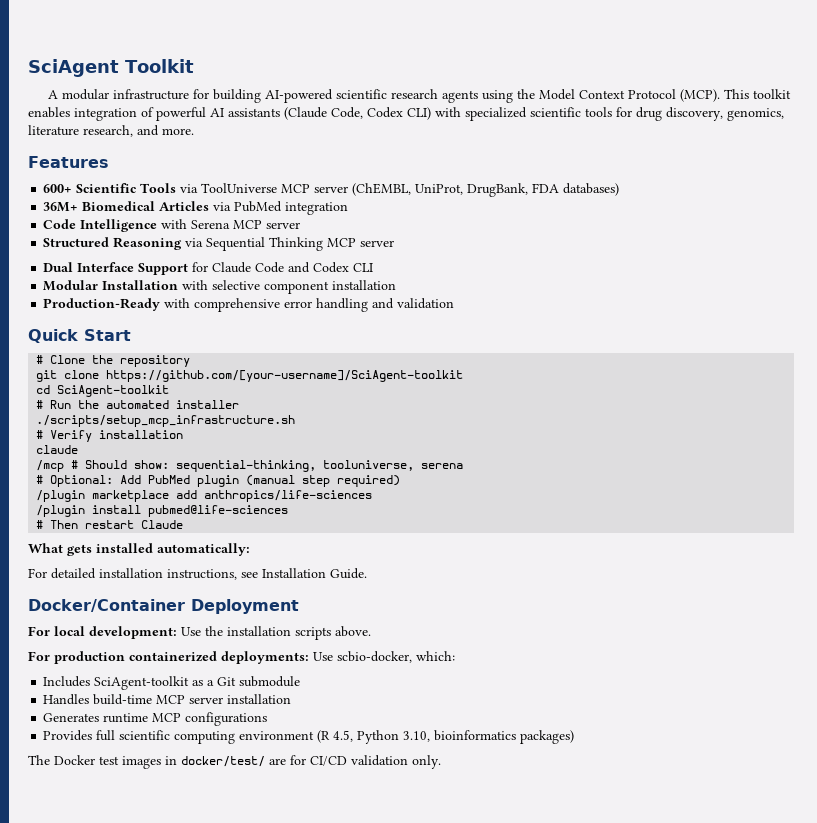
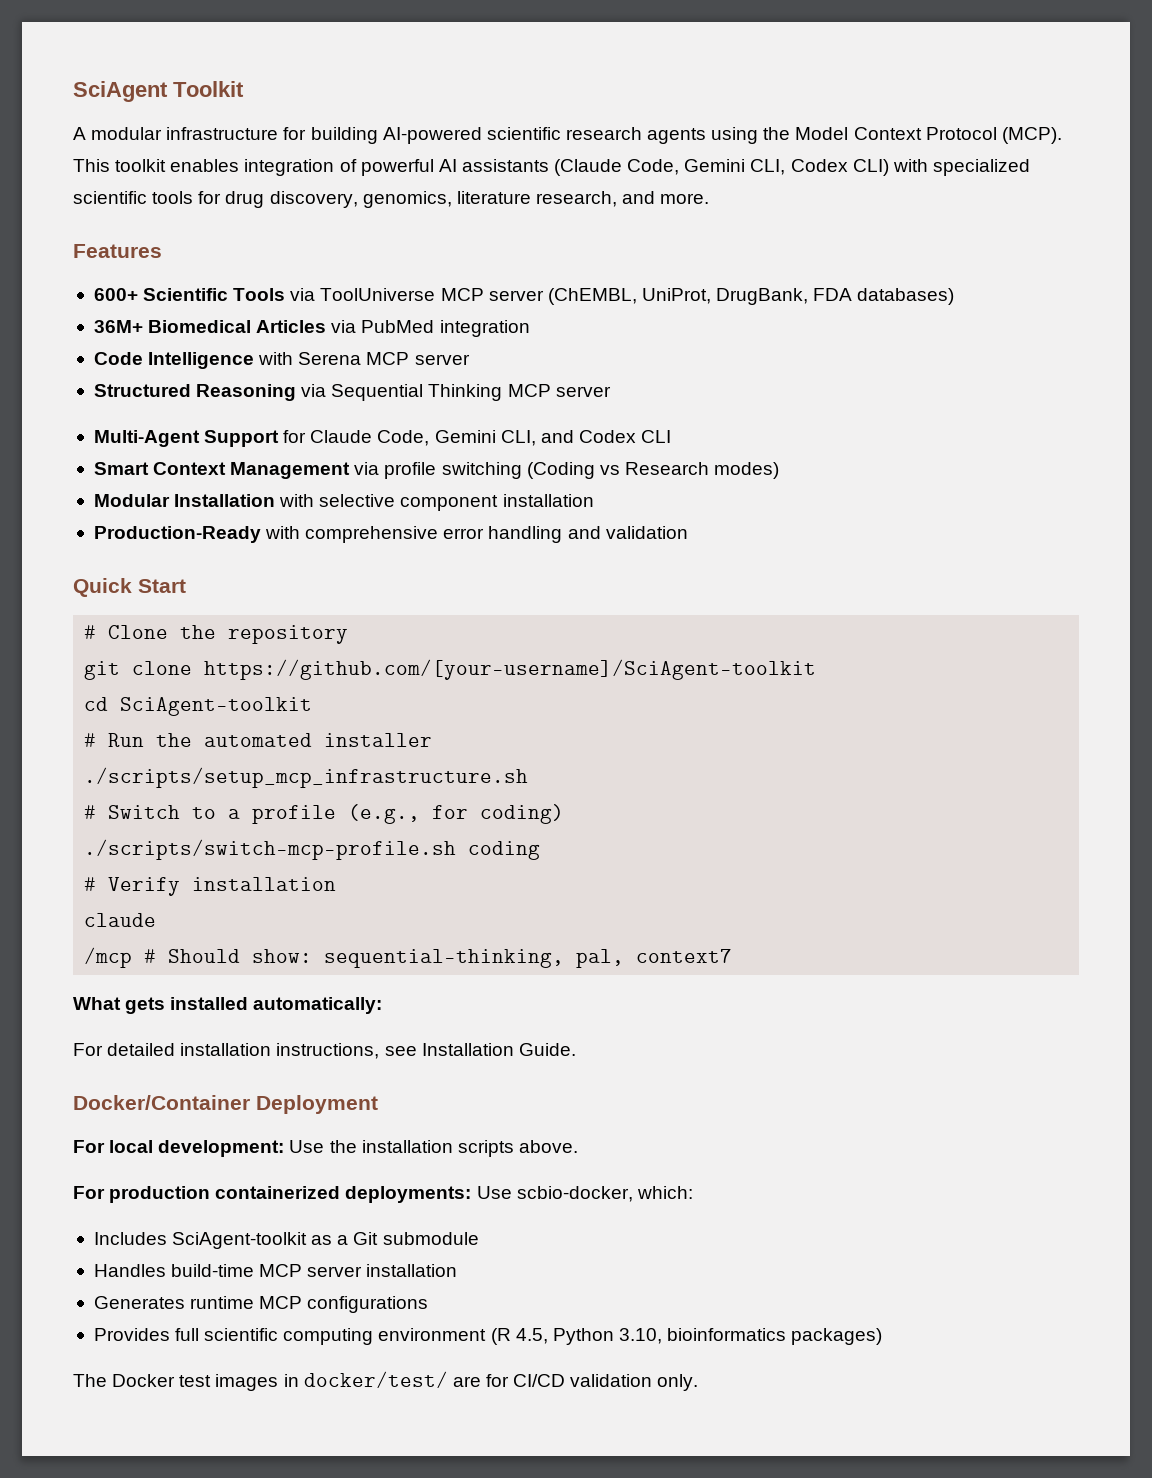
(363, 113) none -> [684,159,786,175] Gemini CLI,
[43,262,135,272] Dual Interface -> [93,430,200,447] Multi-Agent
[255,262,285,273] Code -> [377,430,536,446] Code, Gemini CLI,
(374, 267) none -> [93,462,780,479] // Smart Context Management via profile switching (Coding vs Research modes)
(296, 421) none -> [84,804,565,824] [84,839,541,860] // # Switch to a profile (e.g., for coding) // ./scripts/switch-mcp-profile.sh coding
[323,460,464,471] [36,475,401,487] [36,490,373,502] [36,505,289,517] [36,520,184,529] tooluniverse, serena // # Optional: Add PubMed plugin (manual step required) // /plugin marketplace add anthropics/life-sciences // /plugin install pubmed@life-sciences // # Then restart Claude -> [576,949,733,968] pal, context7

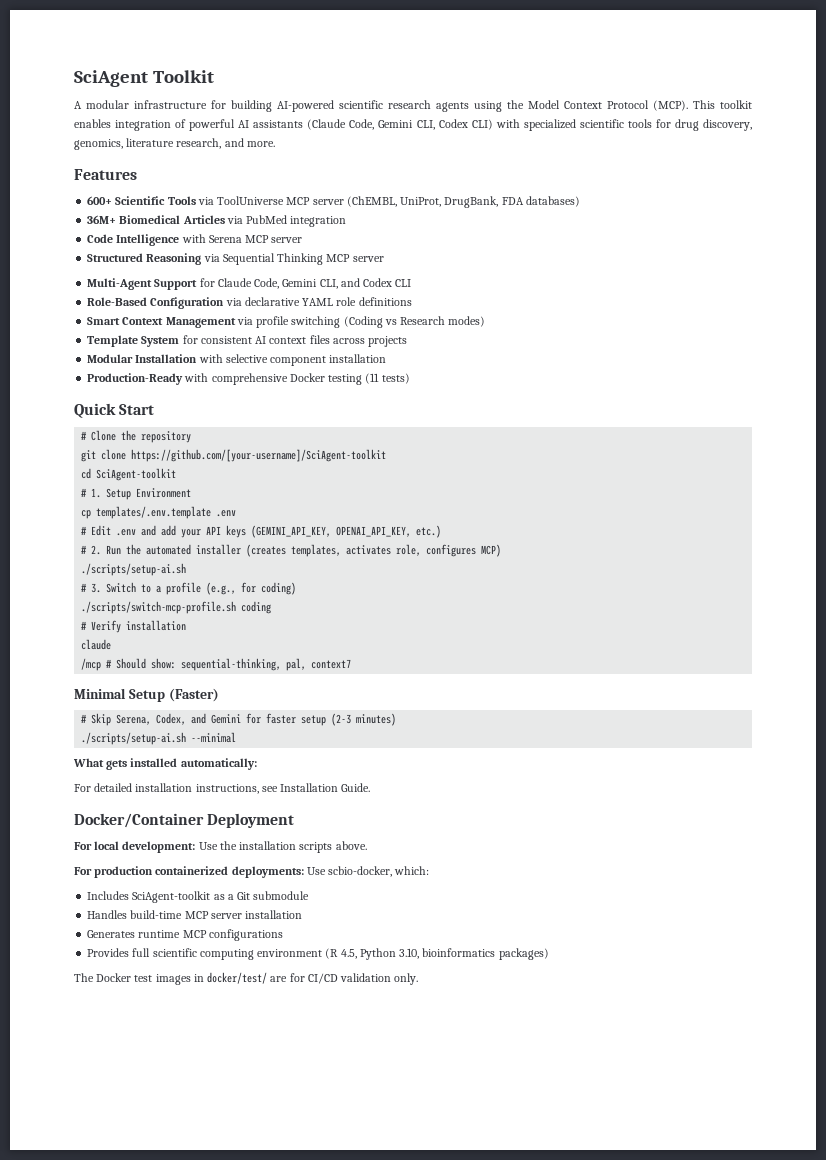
(672, 436) none -> [87,297,412,309] // Role-Based Configuration via declarative YAML role definitions
(780, 470) none -> [87,335,408,347] // Template System for consistent AI context files across projects
[443,526,688,543] error handling and validation -> [289,373,410,385] Docker testing (11 tests)
[108,733,433,747] [84,767,529,788] [84,805,97,819] Run the automated installer // ./scripts/setup_mcp_infrastructure.sh // # -> [91,488,192,500] [81,506,237,519] [81,525,442,538] [81,544,502,557] [81,563,187,576] [81,583,102,593] 1. Setup Environment // cp templates/.env.template .env // # Edit .env and add your API keys (GEMINI_API_KEY, OPENAI_API_KEY, etc.) // # 2. Run the automated installer (creates templates, activates role, configures MCP) // ./scripts/setup-ai.sh // # 3.
(733, 956) none -> [74,688,219,702] [81,713,397,726] [81,732,237,745] // Minimal Setup (Faster) // # Skip Serena, Codex, and Gemini for faster setup (2-3 minutes) // ./scripts/setup-ai.sh --minimal

